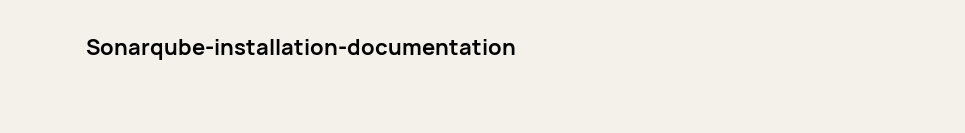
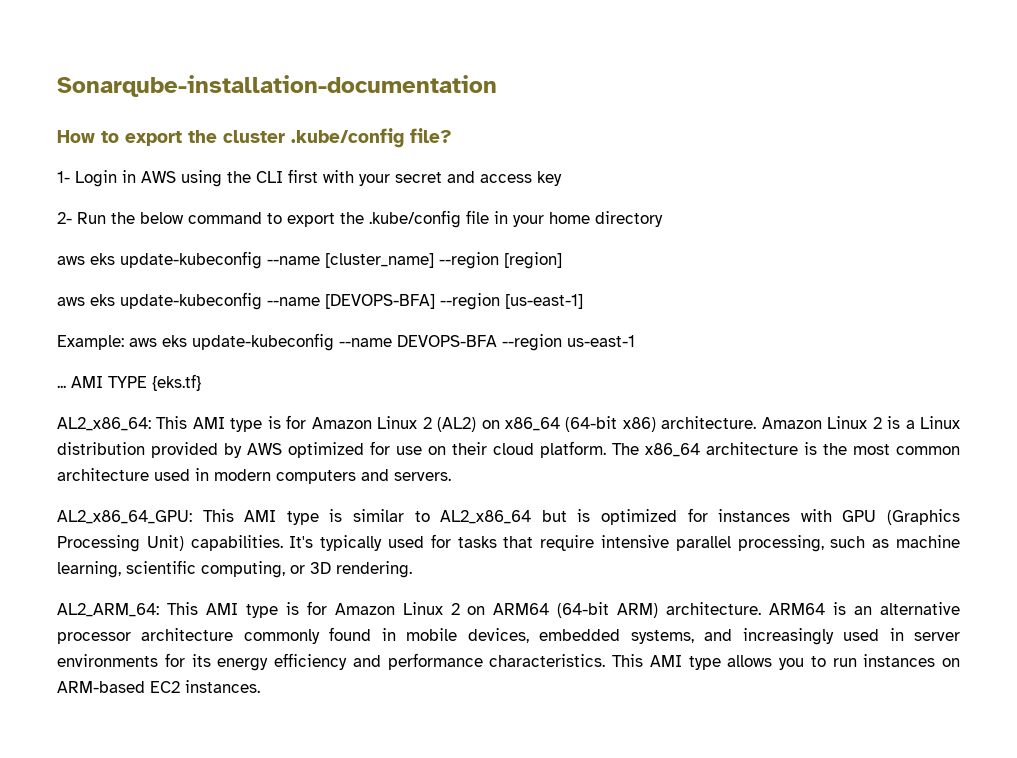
(516, 49) none -> [57,128,452,148] [57,169,562,187] [57,210,663,228] [57,251,562,269] [57,292,583,310] [57,333,635,351] [57,374,201,391] [57,415,961,432] [57,441,960,458] [57,468,451,484] [57,508,961,525] [57,534,960,552] [57,560,412,578] [57,601,961,618] [57,627,960,645] [57,653,960,671] [57,680,260,693] // How to export the cluster .kube/config file? // 1- Login in AWS using the CLI first with your secret and access key // 2- Run the below command to export the .kube/config file in your home directory // aws eks update-kubeconfig --name [cluster_name] --region [region] // aws eks update-kubeconfig --name [DEVOPS-BFA] --region [us-east-1] // Example: aws eks update-kubeconfig --name DEVOPS-BFA --region us-east-1 // ... AMI TYPE {eks.tf} // AL2_x86_64: This AMI type is for Amazon Linux 2 (AL2) on x86_64 (64-bit x86) architecture. Amazon Linux 2 is a Linux distribution provided by AWS optimized for use on their cloud platform. The x86_64 architecture is the most common architecture used in modern computers and servers. // AL2_x86_64_GPU: This AMI type is similar to AL2_x86_64 but is optimized for instances with GPU (Graphics Processing Unit) capabilities. It's typically used for tasks that require intensive parallel processing, such as machine learning, scientific computing, or 3D rendering. // AL2_ARM_64: This AMI type is for Amazon Linux 2 on ARM64 (64-bit ARM) architecture. ARM64 is an alternative processor architecture commonly found in mobile devices, embedded systems, and increasingly used in server environments for its energy efficiency and performance characteristics. This AMI type allows you to run instances on ARM-based EC2 instances.

